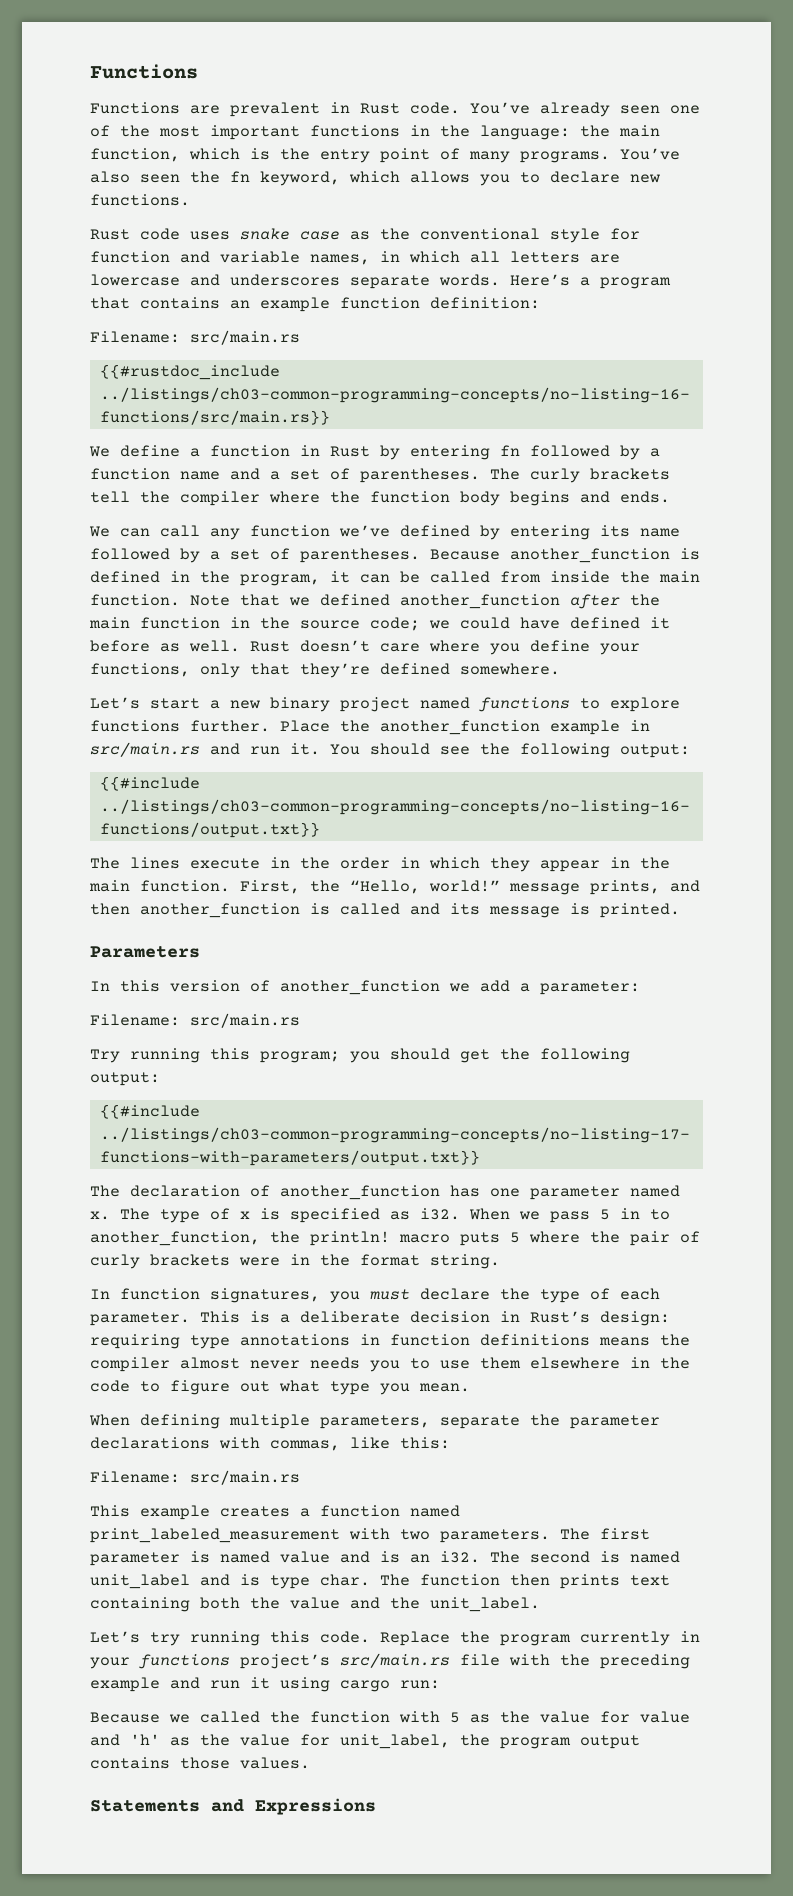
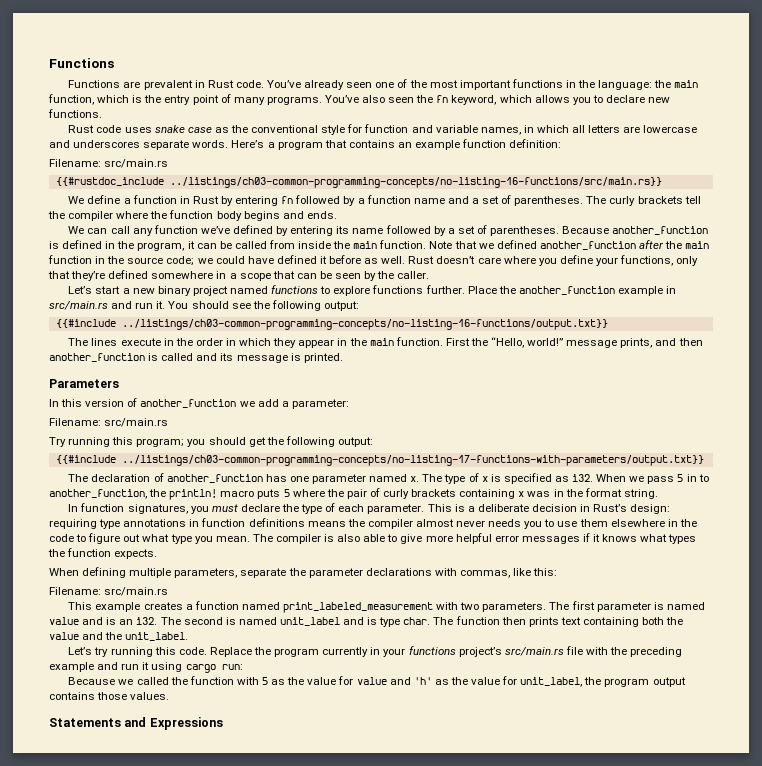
[460,663,560,675] somewhere. -> [151,271,430,281] somewhere in a scope that can be seen by the caller.
[240,880,300,894] First, -> [445,338,470,346] First
[239,1257,280,1266] were -> [459,489,551,499] containing x was
(470, 1387) none -> [252,533,697,544] [48,548,158,559] The compiler is also able to give more helpful error messages if it knows what types the function expects.

